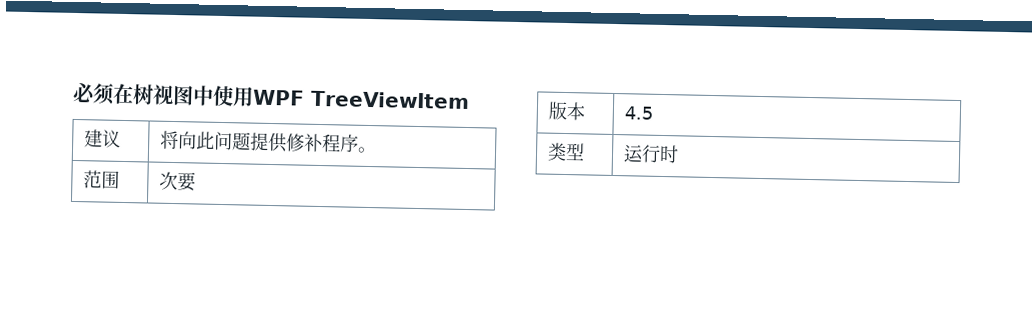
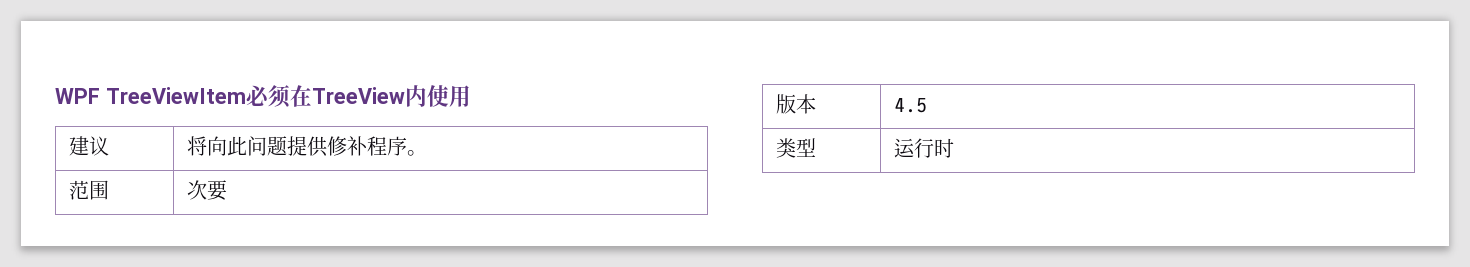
[72,82,214,106] 必须在树视图中 -> [55,85,427,108] WPF TreeViewItem必须在TreeView内
[252,89,470,110] WPF TreeViewItem -> (471, 96) none

